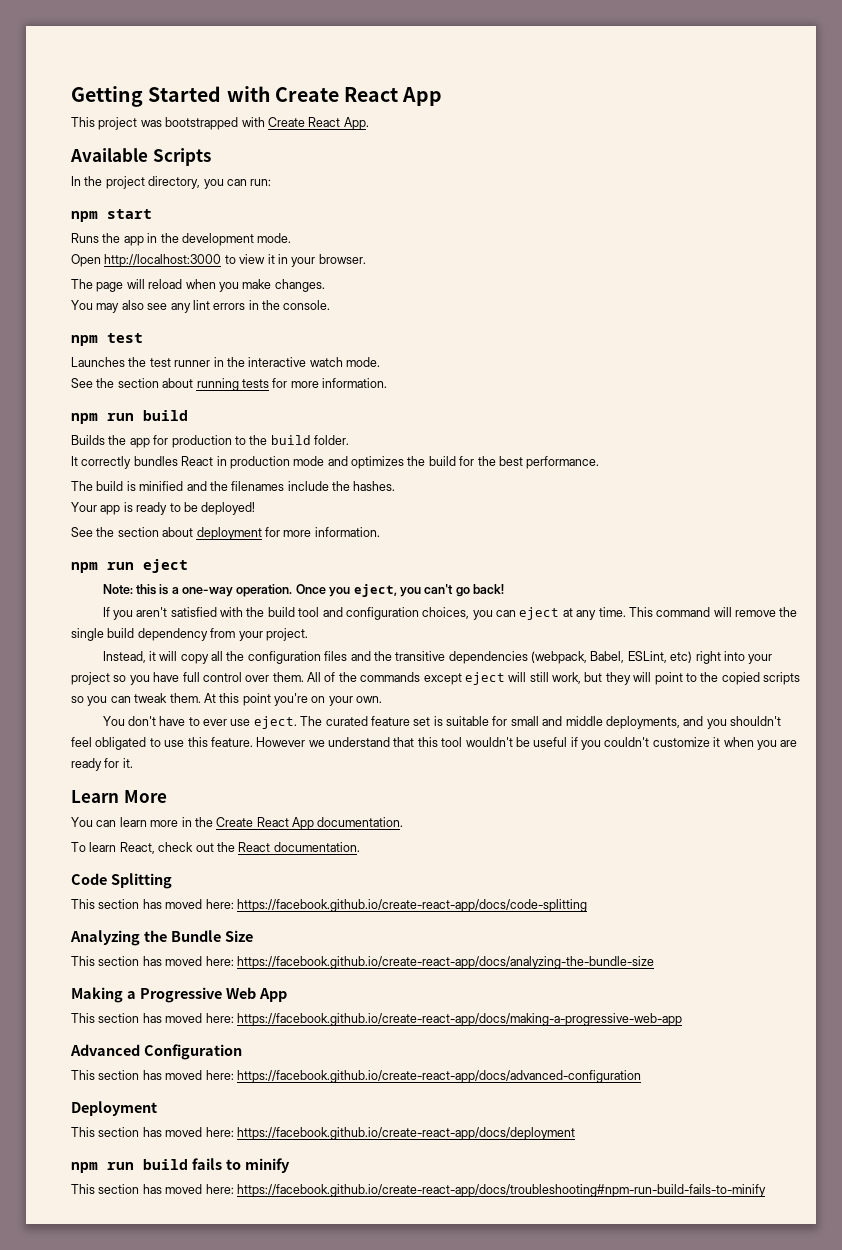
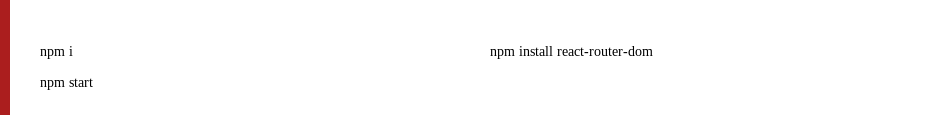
[71,86,443,107] [71,117,369,130] [70,148,211,166] [71,176,272,189] [71,209,152,222] [71,233,292,246] [71,254,366,267] [71,279,325,292] [71,300,331,313] [71,333,143,346] [71,357,380,367] [71,378,387,391] [71,410,188,424] [71,435,349,448] [71,456,600,469] [71,481,396,491] [71,502,256,515] [71,527,380,540] [71,559,188,573] [102,584,505,597] [102,607,798,620] [71,628,308,641] [102,651,773,664] [71,672,800,685] [71,693,383,706] [102,716,782,729] [71,737,798,750] [71,758,133,771] [71,790,167,803] [71,817,404,830] [71,842,360,854] [71,873,172,889] [71,899,587,912] [70,930,253,946] [71,956,654,969] [71,987,287,1003] [71,1013,682,1026] [70,1044,242,1060] [71,1070,641,1083] [71,1101,157,1116] [71,1127,575,1140] [71,1158,290,1173] [71,1184,766,1197] Getting Started with Create React App // This project was bootstrapped with Create React App. // Available Scripts // In the project directory, you can run: // npm start // Runs the app in the development mode. // Open http://localhost:3000 to view it in your browser. // The page will reload when you make changes. // You may also see any lint errors in the console. // npm test // Launches the test runner in the interactive watch mode. // See the section about running tests for more information. // npm run build // Builds the app for production to the build folder. // It correctly bundles React in production mode and optimizes the build for the best performance. // The build is minified and the filenames include the hashes. // Your app is ready to be deployed! // See the section about deployment for more information. // npm run eject // Note: this is a one-way operation. Once you eject, you can't go back! // If you aren't satisfied with the build tool and configuration choices, you can eject at any time. This command will remove the single build dependency from your project. // Instead, it will copy all the configuration files and the transitive dependencies (webpack, Babel, ESLint, etc) right into your project so you have full control over them. All of the commands except eject will still work, but they will point to the copied scripts so you can tweak them. At this point you're on your own. // You don't have to ever use eject. The curated feature set is suitable for small and middle deployments, and you shouldn't feel obligated to use this feature. However we understand that this tool wouldn't be useful if you couldn't customize it when you are ready for it. // Learn More // You can learn more in the Create React App documentation. // To learn React, check out the React documentation. // Code Splitting // This section has moved here: https://facebook.github.io/create-react-app/docs/code-splitting // Analyzing the Bundle Size // This section has moved here: https://facebook.github.io/create-react-app/docs/analyzing-the-bundle-size // Making a Progressive Web App // This section has moved here: https://facebook.github.io/create-react-app/docs/making-a-progressive-web-app // Advanced Configuration // This section has moved here: https://facebook.github.io/create-react-app/docs/advanced-configuration // Deployment // This section has moved here: https://facebook.github.io/create-react-app/docs/deployment // npm run build fails to minify // This section has moved here: https://facebook.github.io/create-react-app/docs/troubleshooting#npm-run-build-fails-to-minify -> [40,46,73,59] [40,78,93,90] [490,46,653,59] npm i // npm start // npm install react-router-dom

